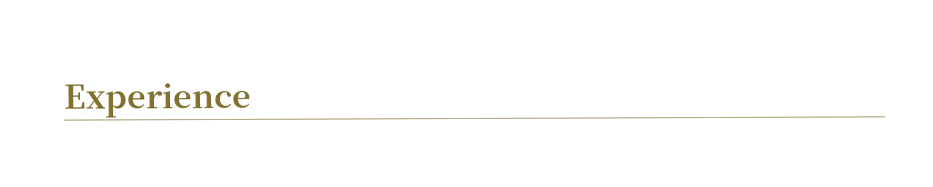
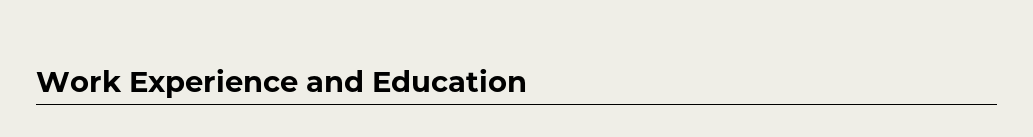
[63,82,252,118] Experience -> [36,68,527,98] Work Experience and Education

